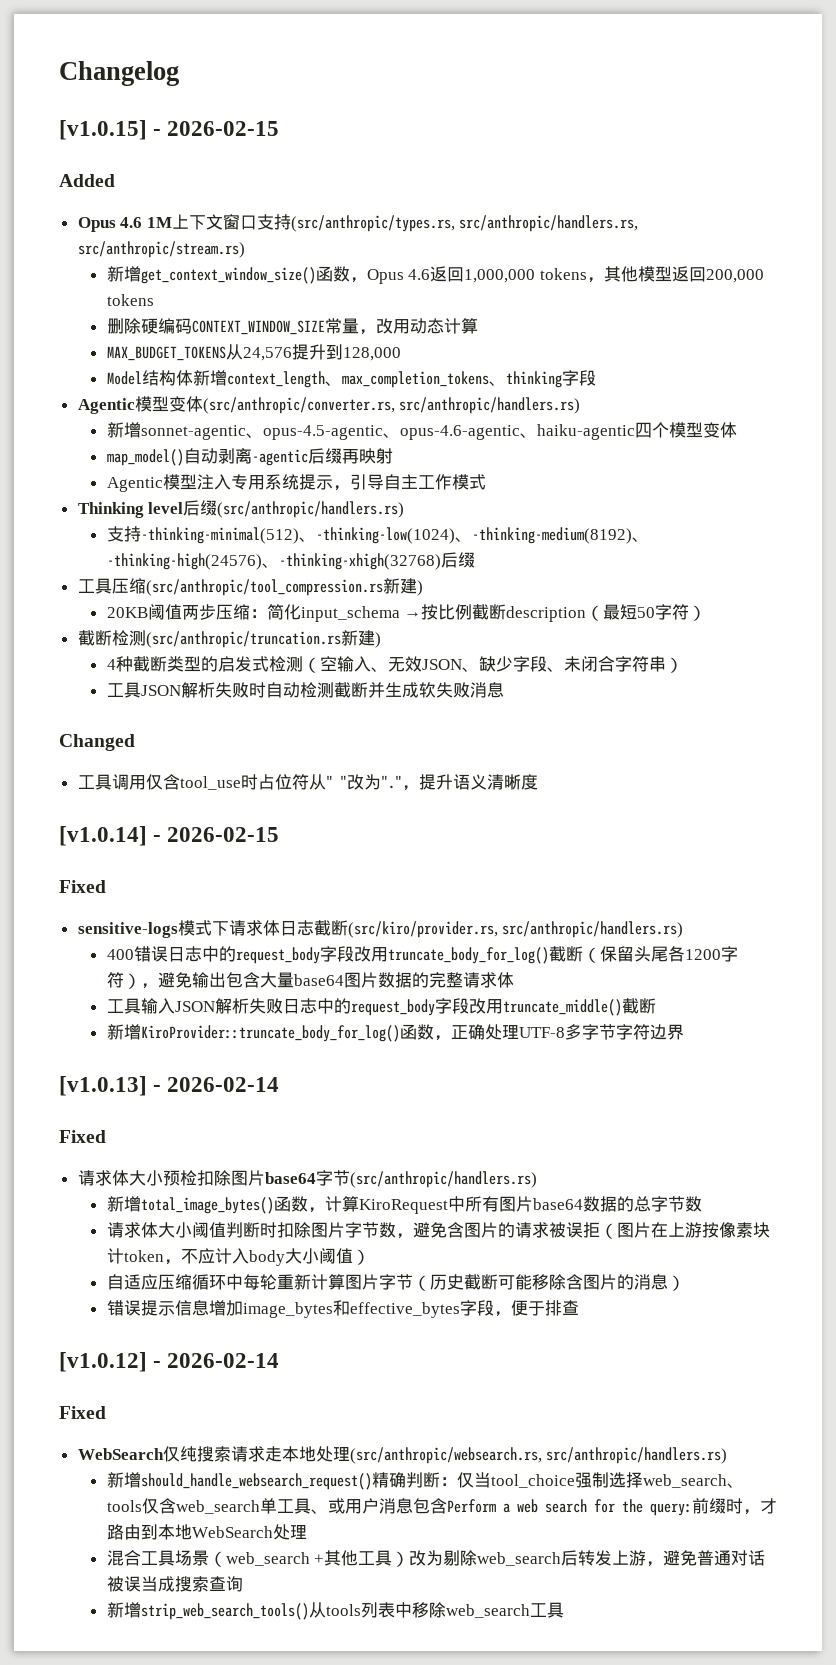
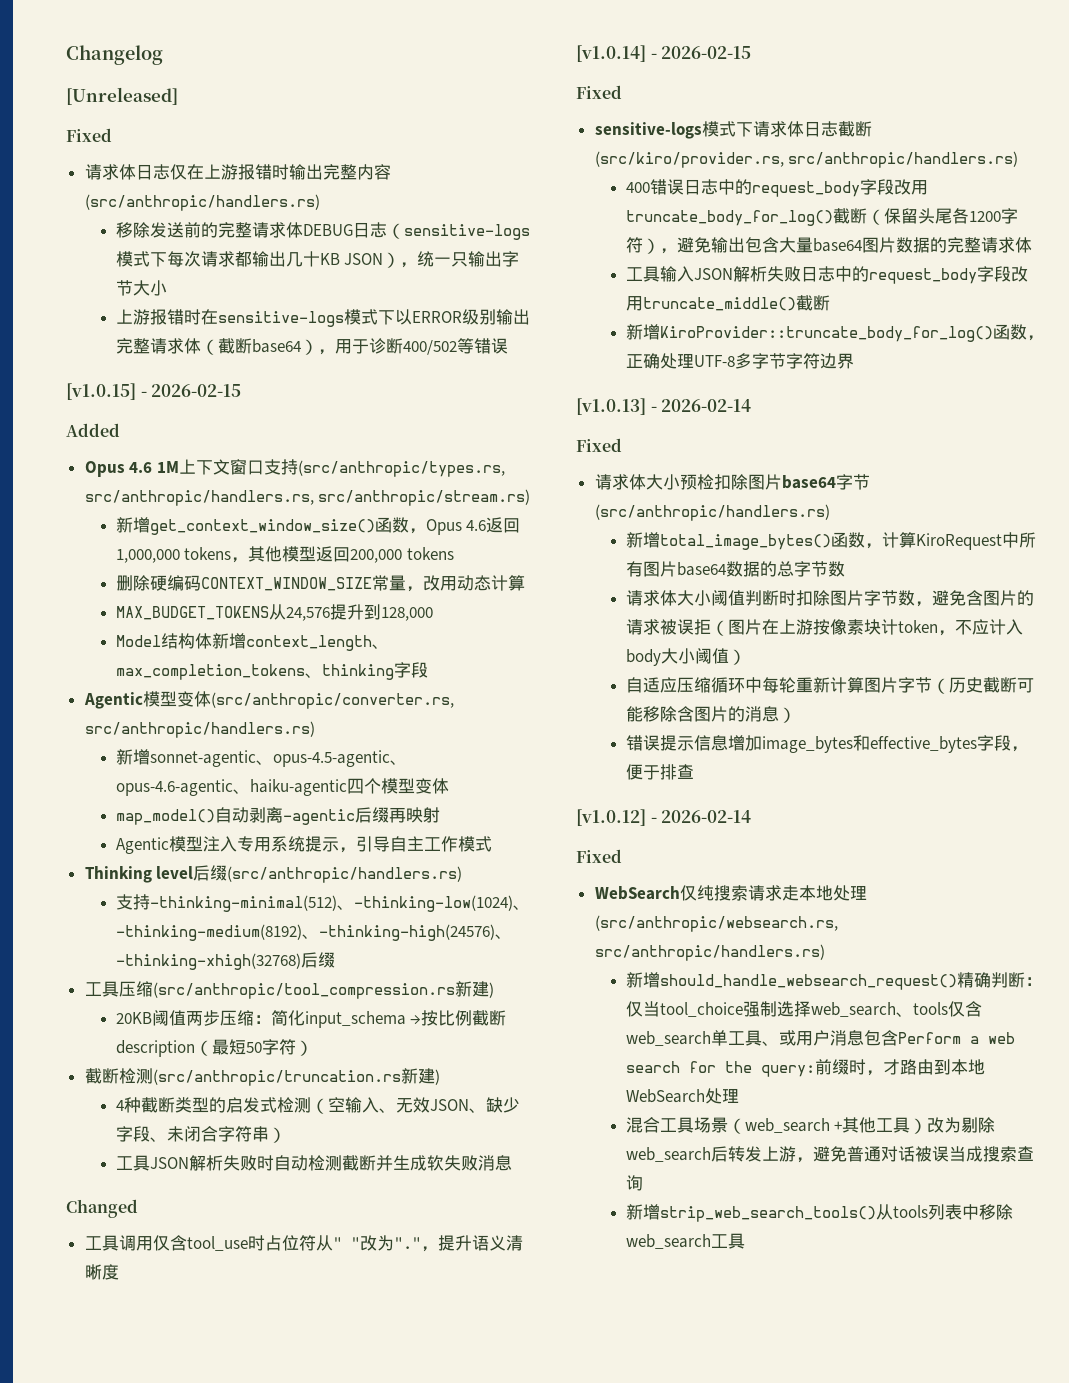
(179, 73) none -> [66,87,178,105] [66,128,112,142] [84,164,391,180] [84,194,320,211] [115,222,530,240] [115,251,520,268] [115,280,167,296] [115,309,530,327] [115,338,508,355] // [Unreleased] // Fixed // 请求体日志仅在上游报错时输出完整内容(src/anthropic/handlers.rs) // 移除发送前的完整请求体DEBUG日志（sensitive-logs模式下每次请求都输出几十KB JSON），统一只输出字节大小 // 上游报错时在sensitive-logs模式下以ERROR级别输出完整请求体（截断base64），用于诊断400/502等错误

